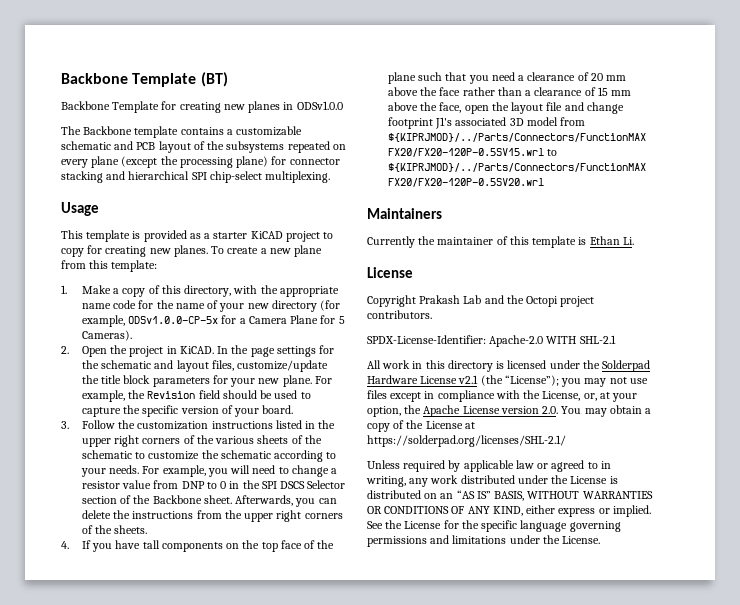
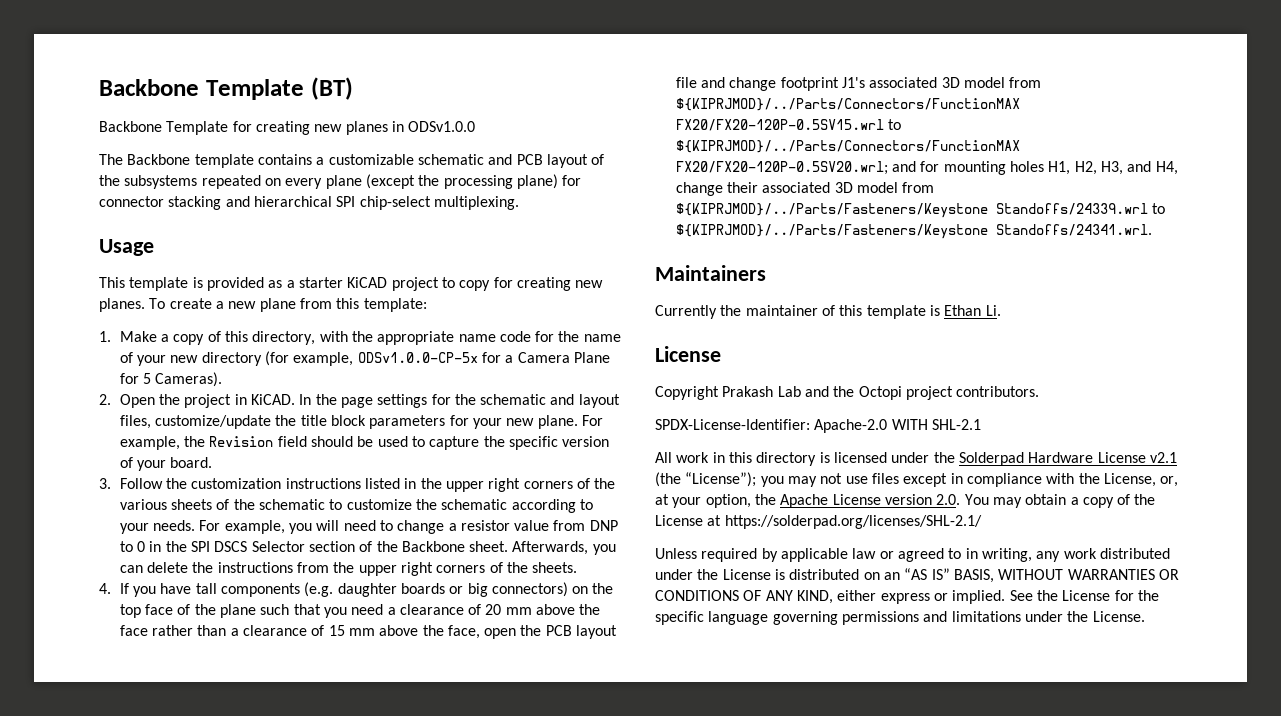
(223, 547) none -> [304,582,568,597] (e.g. daughter boards or big connectors)
(509, 106) none -> [545,625,572,636] PCB
[387,178,544,187] FX20/FX20-120P-0.5SV20.wrl -> [675,161,1178,175] [675,182,935,196] [675,203,1165,218] [675,224,1152,239] FX20/FX20-120P-0.5SV20.wrl; and for mounting holes H1, H2, H3, and H4, change their associated 3D model from ${KIPRJMOD}/../Parts/Fasteners/Keystone Standoffs/24339.wrl to ${KIPRJMOD}/../Parts/Fasteners/Keystone Standoffs/24341.wrl.

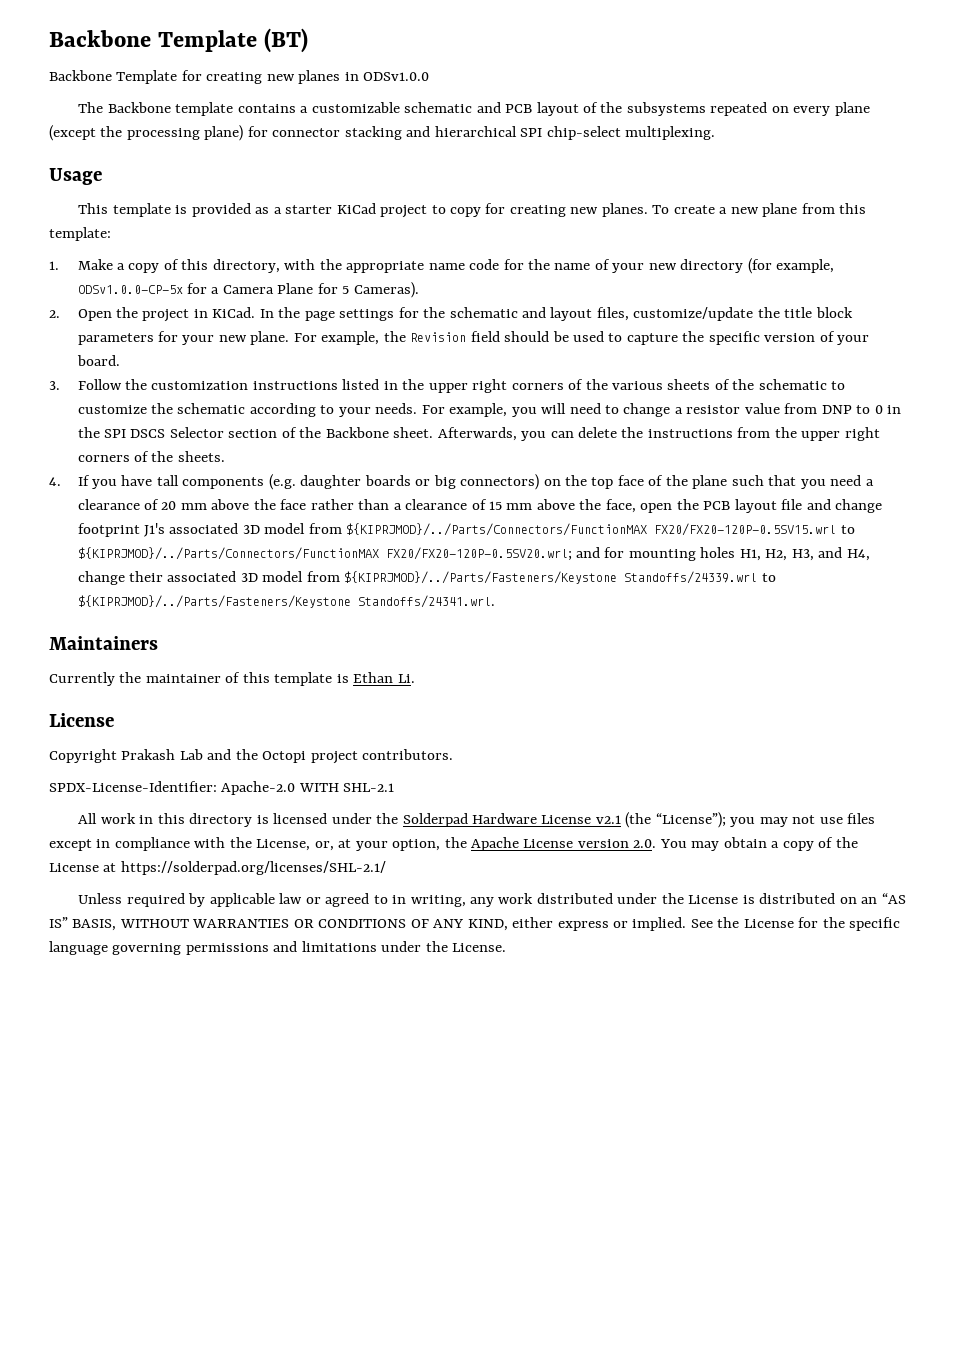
[347,277,388,288] KiCAD -> [336,203,376,214] KiCad
[250,394,295,405] KiCAD. -> [212,307,256,318] KiCad.

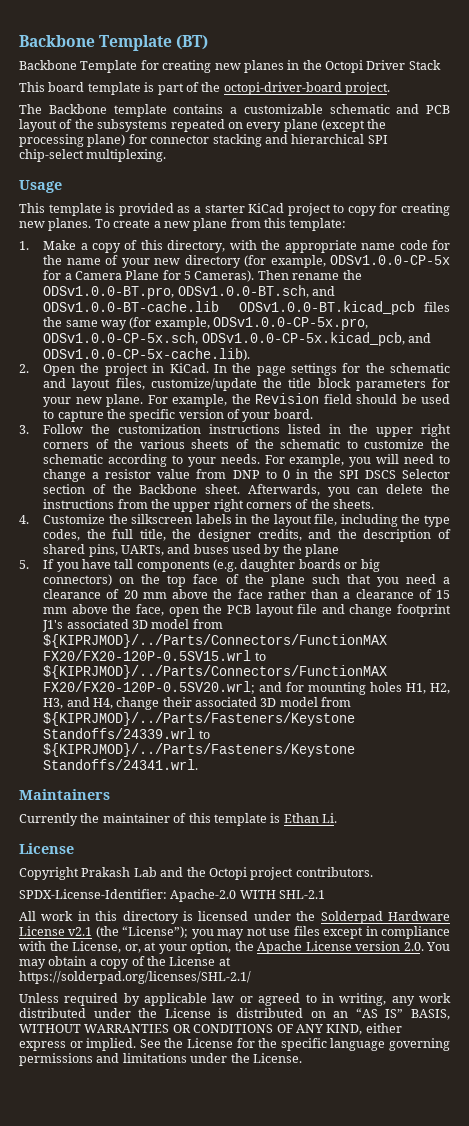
[363,72,430,81] ODSv1.0.0 -> [302,60,441,73] [19,82,390,95] the Octopi Driver Stack // This board template is part of the octopi-driver-board project.
(419, 290) none -> [257,270,362,280] [43,285,335,299] [43,301,450,315] [43,317,369,330] [43,332,431,346] [43,348,251,361] Then rename the ODSv1.0.0-BT.pro, ODSv1.0.0-BT.sch, and ODSv1.0.0-BT-cache.lib ODSv1.0.0-BT.kicad_pcb files the same way (for example, ODSv1.0.0-CP-5x.pro, ODSv1.0.0-CP-5x.sch, ODSv1.0.0-CP-5x.kicad_pcb, and ODSv1.0.0-CP-5x-cache.lib).
(61, 481) none -> [43,514,450,527] [43,529,451,542] [43,544,340,557] [19,560,29,569] Customize the silkscreen labels in the layout file, including the type codes, the full title, the designer credits, and the description of shared pins, UARTs, and buses used by the plane // 5.

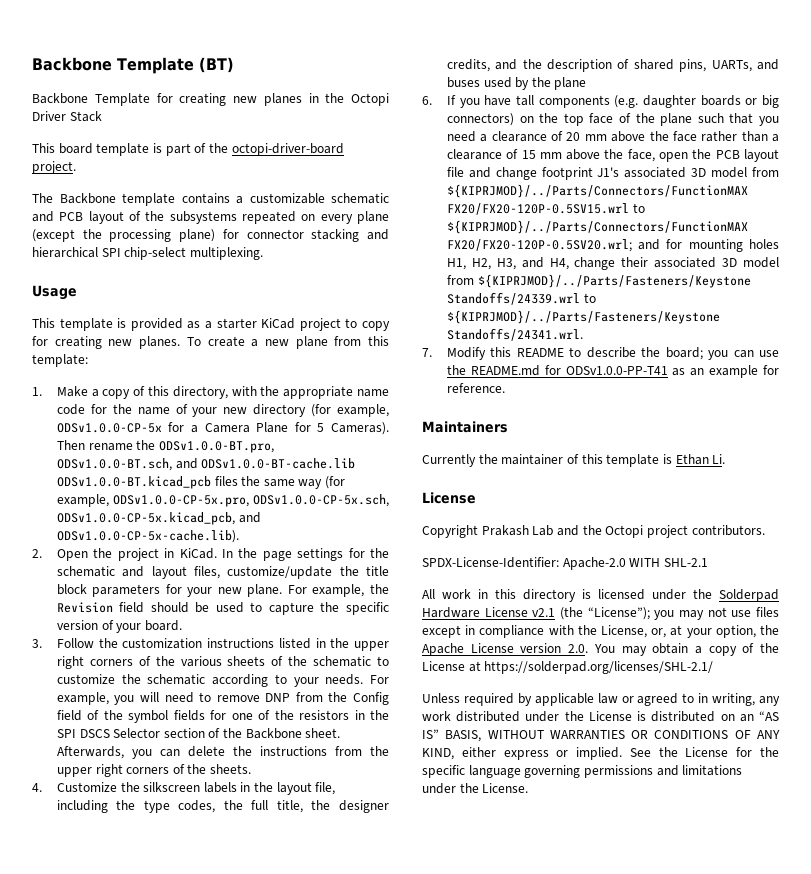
[43,469,290,482] change a resistor value from DNP to 0 -> [216,692,389,705] [56,710,350,723] remove DNP from the Config field of the symbol fields for one of the resistors
[19,560,29,569] 5. -> [422,96,432,105] 6.
(199, 764) none -> [422,347,779,360] [446,365,779,378] [446,383,505,393] // 7. Modify this README to describe the board; you can use the README.md for ODSv1.0.0-PP-T41 as an example for reference.

